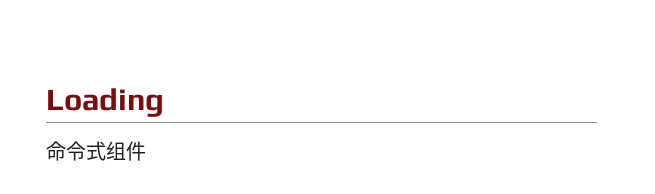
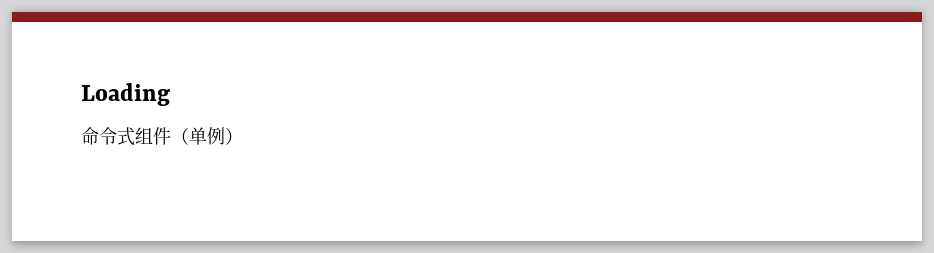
(146, 151) none -> [171,127,243,145] （单例）

